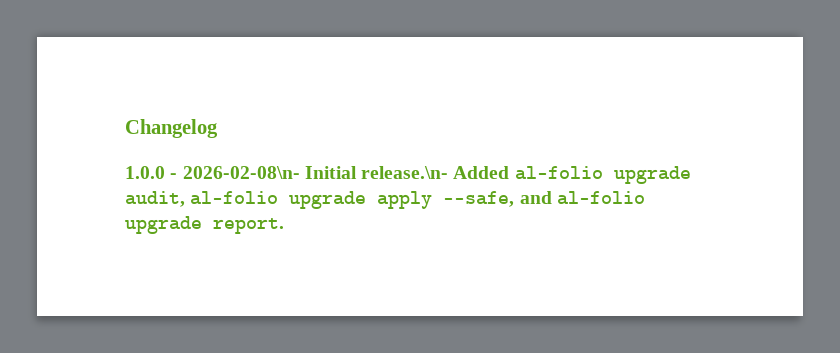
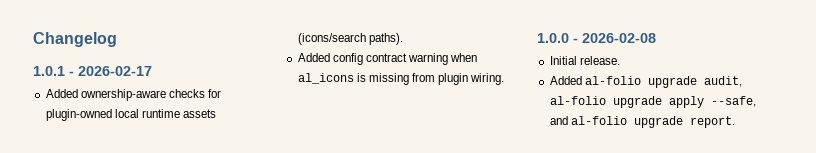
(218, 128) none -> [33,66,152,76] [45,89,221,101] [45,109,216,121] [297,33,403,45] [297,53,478,65] [297,73,505,85] // 1.0.1 - 2026-02-17 // Added ownership-aware checks for plugin-owned local runtime assets (icons/search paths). // Added config contract warning when al_icons is missing from plugin wiring.
[182,166,449,179] 2026-02-08\n- Initial release.\n- -> [582,33,656,43] [549,56,620,65] 2026-02-08 // Initial release. //

